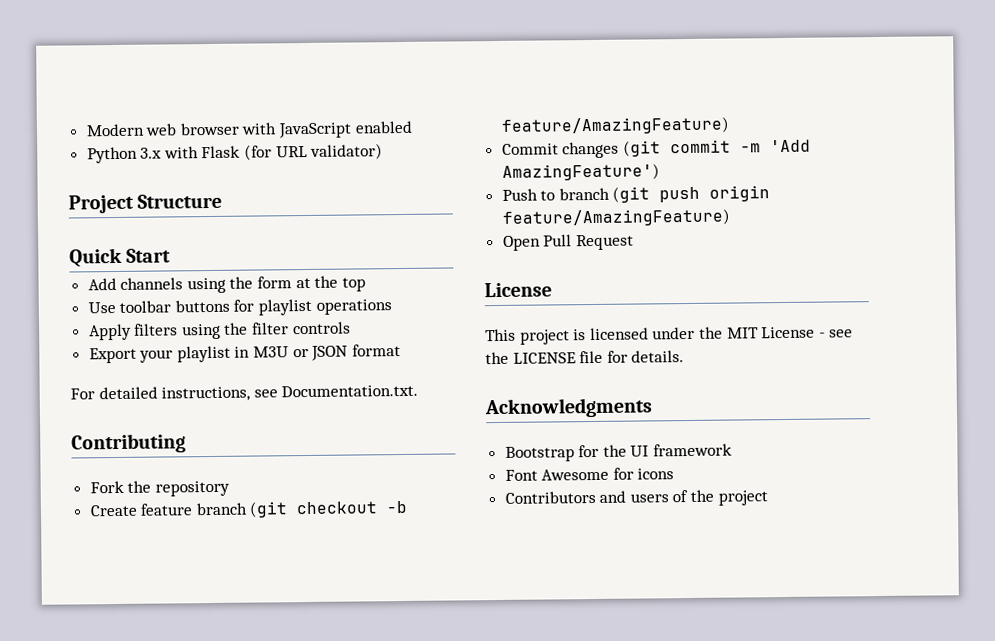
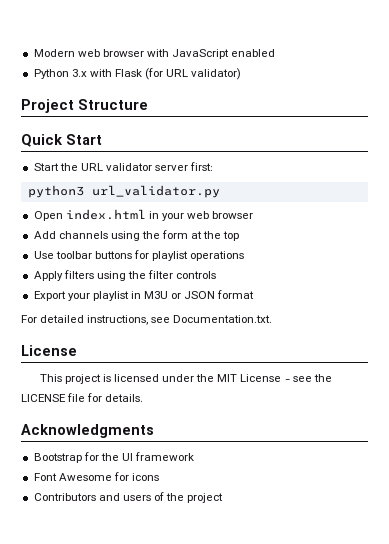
(172, 255) none -> [33,162,214,171] [27,185,220,198] [33,209,254,221] // Start the URL validator server first: // python3 url_validator.py // Open index.html in your web browser
[71,433,186,454] [89,480,230,497] [89,500,409,518] [500,116,730,135] [501,139,811,159] [501,163,660,181] [501,185,771,203] [501,208,731,227] [502,234,634,251] // Contributing // Fork the repository // Create feature branch (git checkout -b feature/AmazingFeature) // Commit changes (git commit -m 'Add AmazingFeature') // Push to branch (git push origin feature/AmazingFeature) // Open Pull Request -> (273, 319) none

